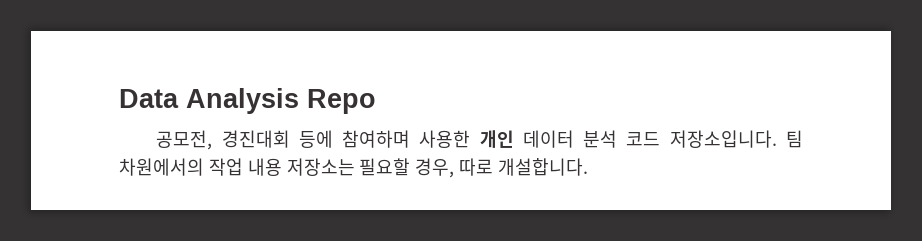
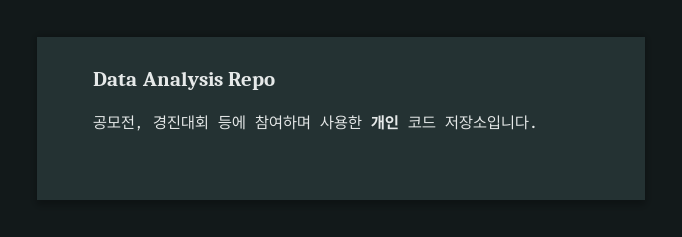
[522,130,803,148] [119,158,589,178] 데이터 분석 코드 저장소입니다. 팀 차원에서의 작업 내용 저장소는 필요할 경우, 따로 개설합니다. -> [408,115,538,130] 코드 저장소입니다.

